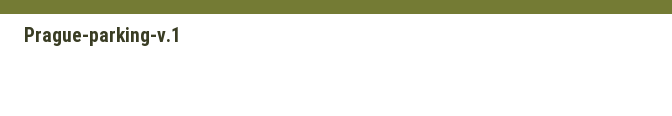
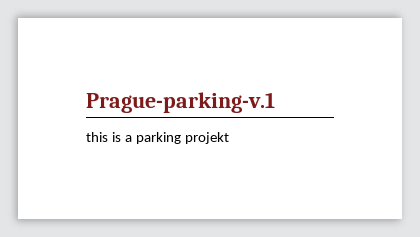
(181, 36) none -> [86,132,229,144] // this is a parking projekt

